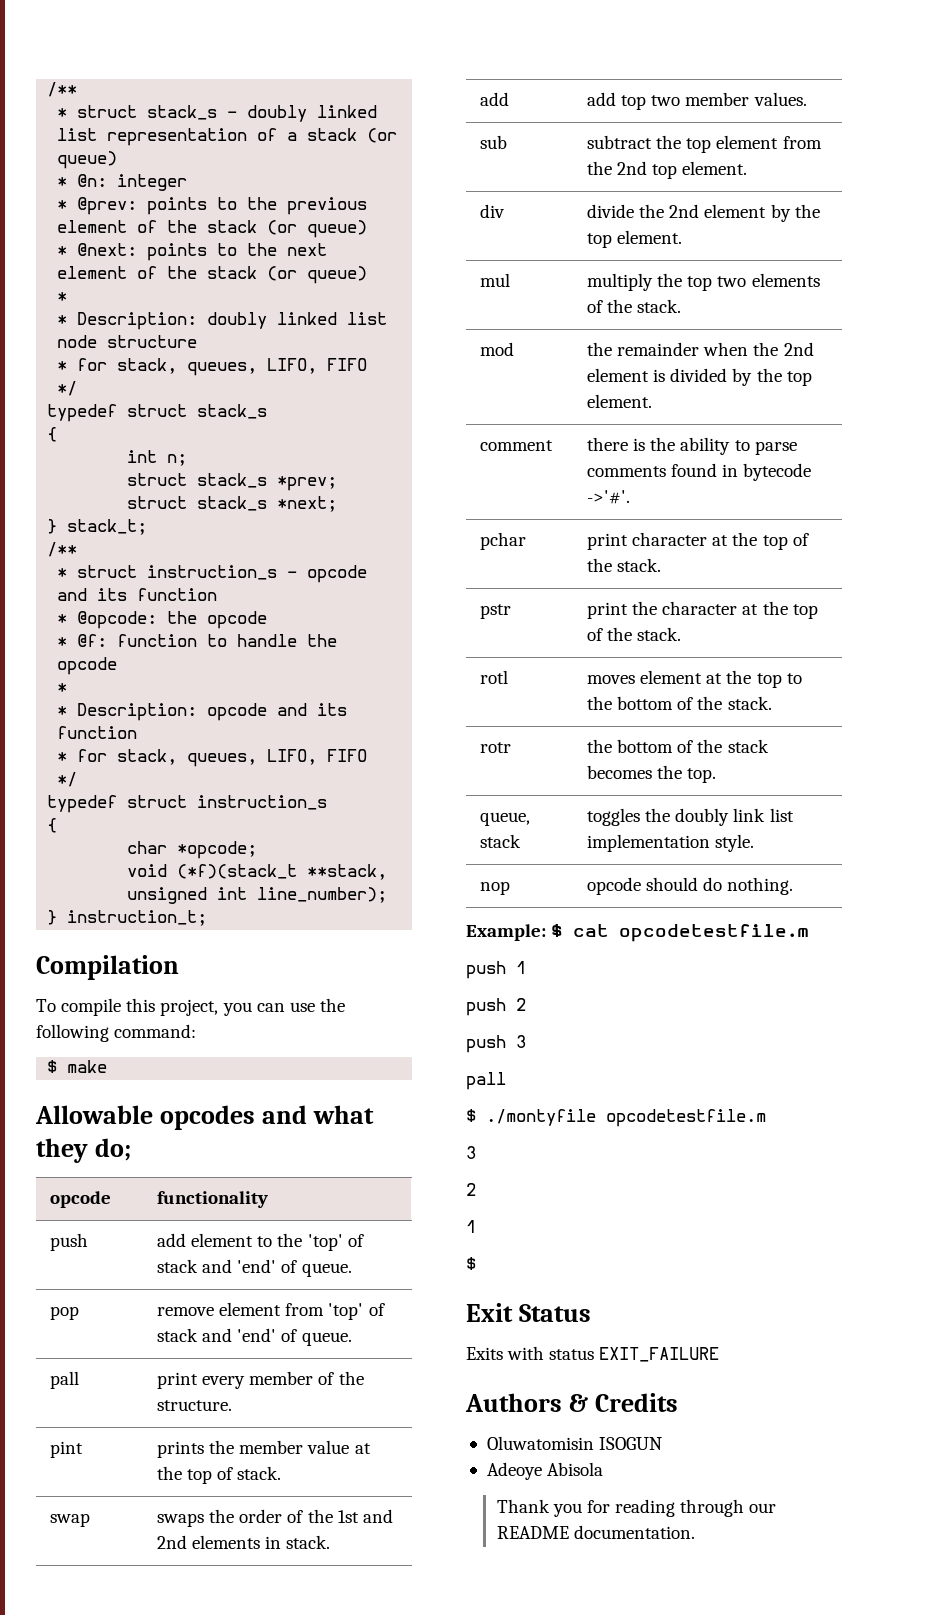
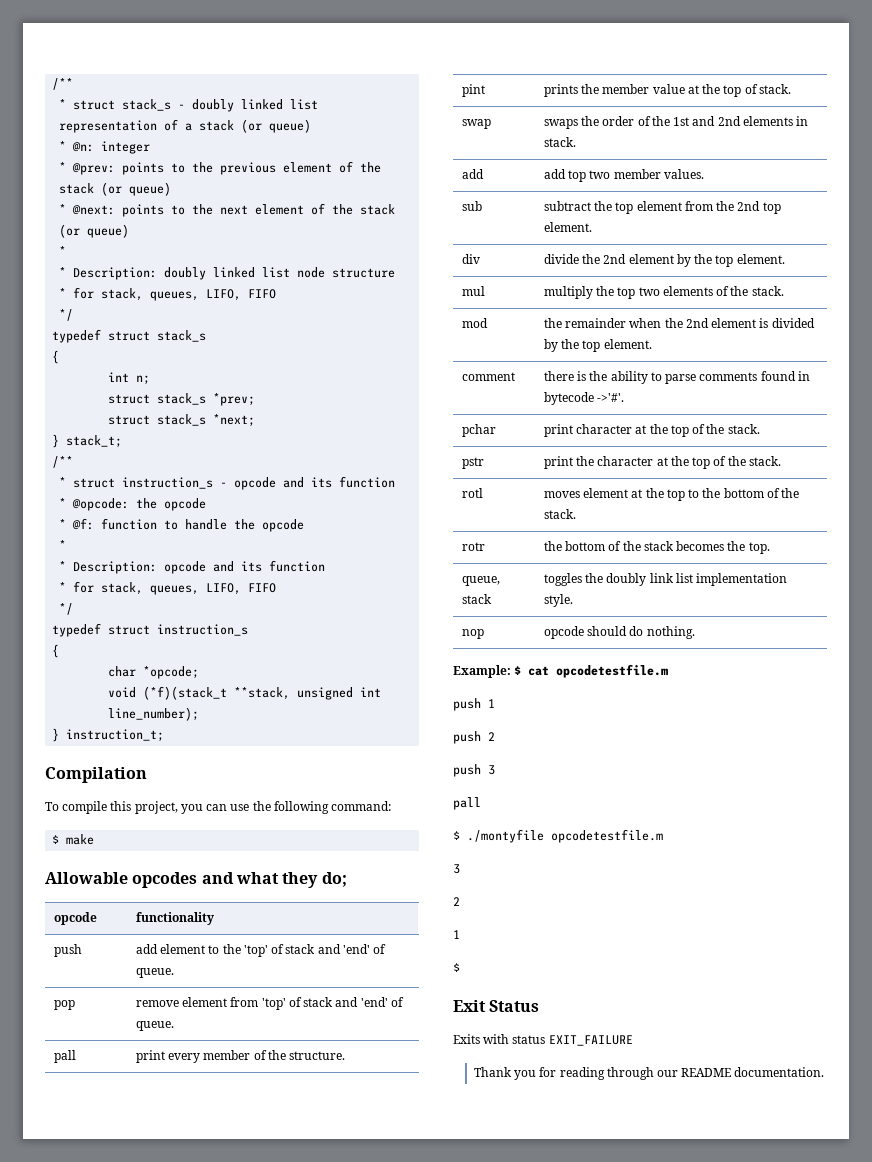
[465,1393,678,1412] [486,1436,663,1450] [486,1462,604,1480] // Authors & Credits // Oluwatomisin ISOGUN // Adeoye Abisola -> (633, 1040) none

